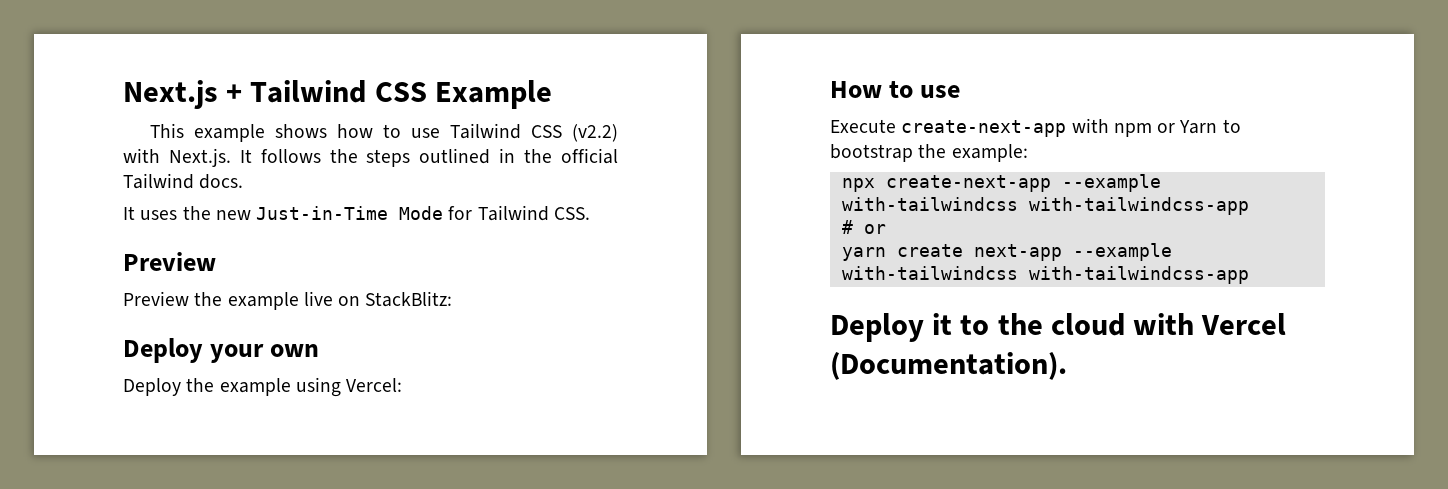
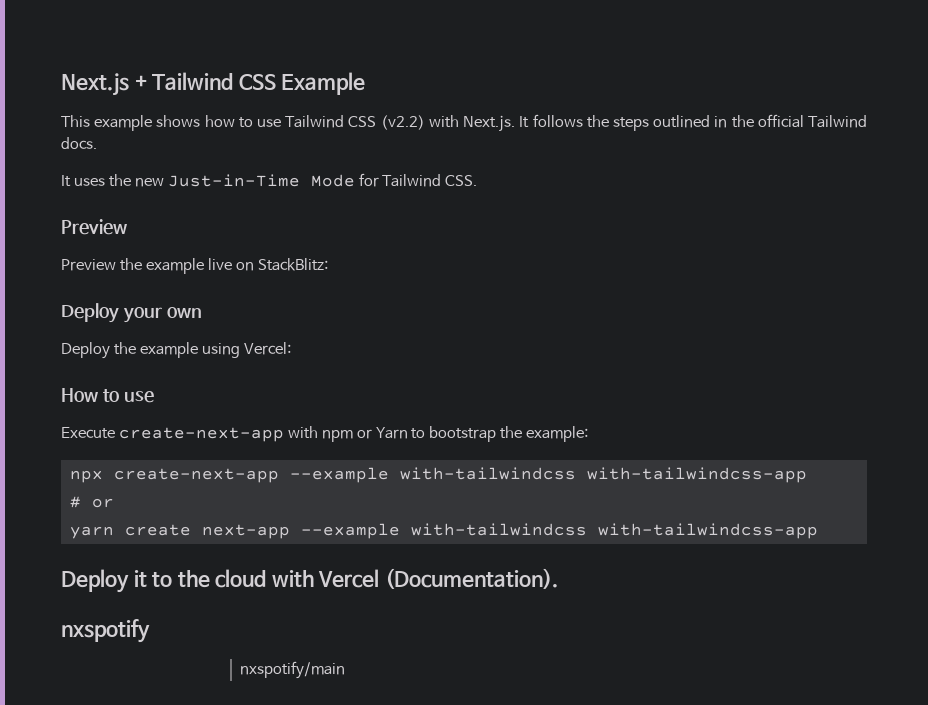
(1067, 366) none -> [61,619,150,643] [239,661,345,679] // nxspotify // nxspotify/main

